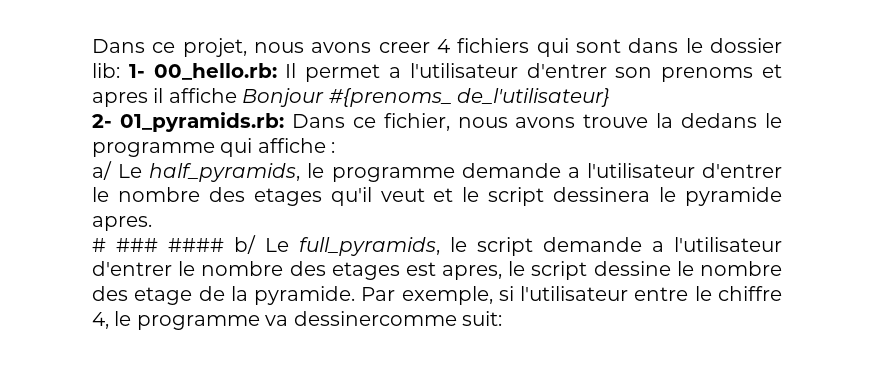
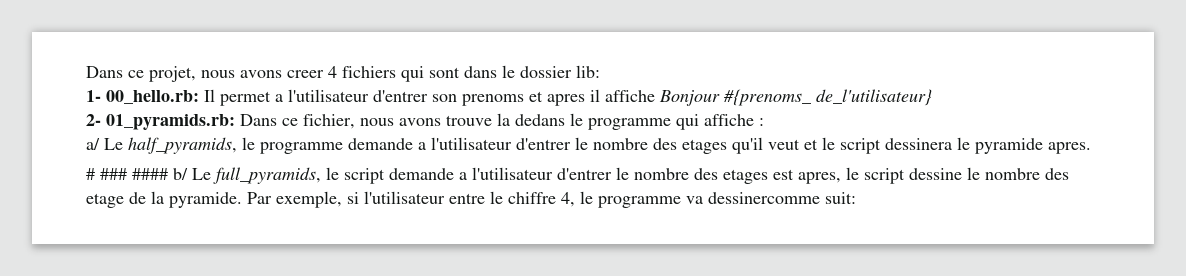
(120, 70) none -> (600, 71) //

